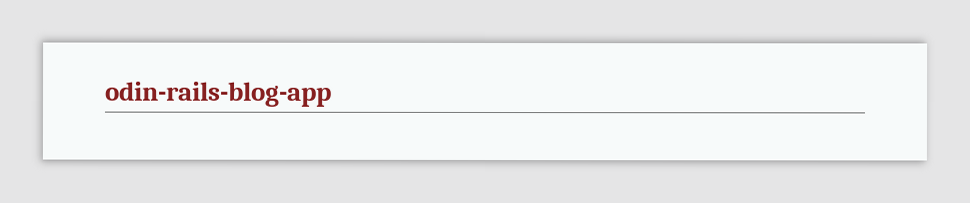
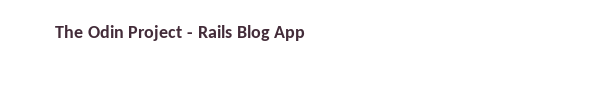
[104,81,332,107] odin-rails-blog-app -> [55,25,306,41] The Odin Project - Rails Blog App

